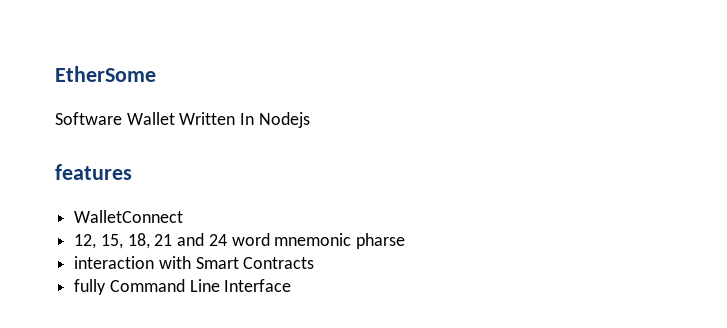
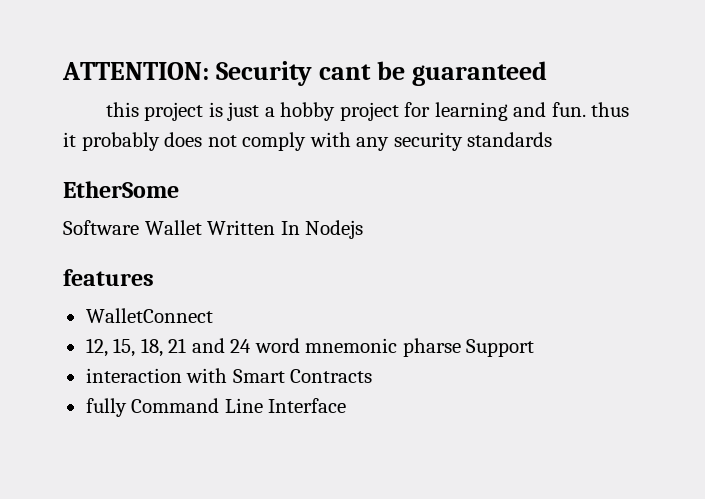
(55, 74) none -> [62,61,548,86] [105,102,630,121] [63,132,553,151] ATTENTION: Security cant be guaranteed // this project is just a hobby project for learning and fun. thus it probably does not comply with any security standards //
(406, 241) none -> [466,339,535,357] Support

